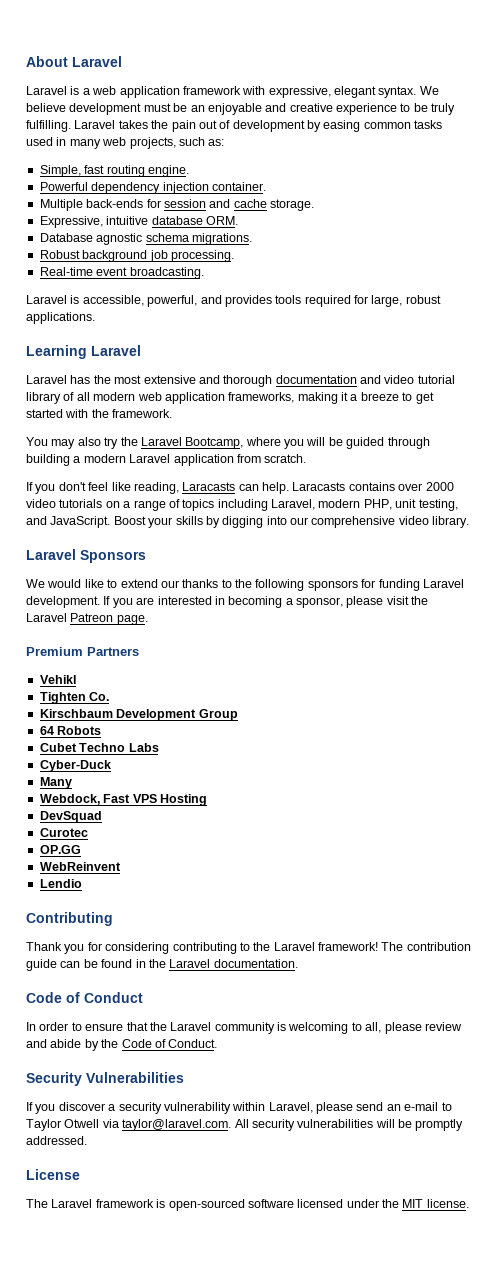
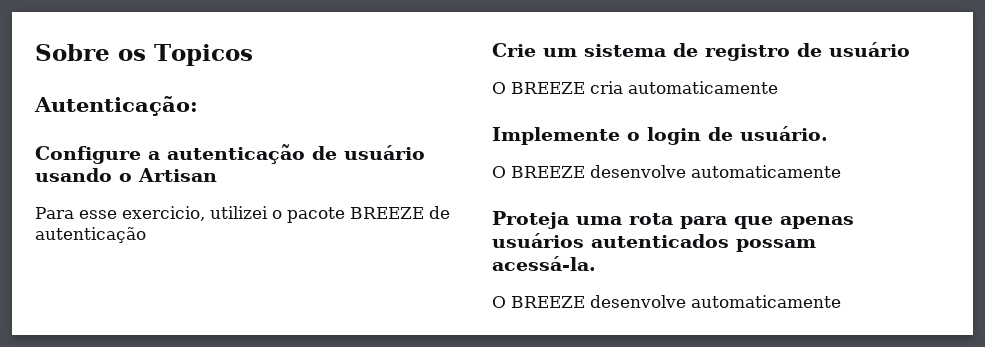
[26,56,122,67] [26,86,439,98] [26,103,456,115] [26,120,443,132] [26,137,225,149] [39,165,189,177] [39,182,266,194] [39,199,314,211] [39,216,238,228] [39,233,252,245] [39,250,234,262] [39,267,204,279] [26,295,441,307] [26,312,95,324] [26,345,141,359] [26,375,455,387] [26,392,434,404] [26,409,173,418] [26,437,430,449] [26,454,307,466] [26,482,454,494] [26,499,458,511] [26,516,470,528] [26,549,146,563] [26,579,464,591] [26,596,429,608] [26,613,148,625] [26,647,139,656] [39,675,76,684] [39,692,110,704] [39,709,238,721] [39,726,102,735] [39,743,159,752] [39,760,111,772] [39,777,72,789] [39,794,207,806] [39,811,102,823] [39,828,88,837] [39,845,81,854] [39,862,121,871] [39,879,82,888] [26,912,113,926] [26,942,471,954] [26,959,298,971] [26,992,143,1003] [26,1022,462,1034] [26,1039,218,1051] [26,1072,184,1086] [26,1102,452,1114] [26,1119,464,1131] [26,1136,87,1145] [26,1169,80,1180] [26,1199,469,1211] About Laravel // Laravel is a web application framework with expressive, elegant syntax. We believe development must be an enjoyable and creative experience to be truly fulfilling. Laravel takes the pain out of development by easing common tasks used in many web projects, such as: // Simple, fast routing engine. // Powerful dependency injection container. // Multiple back-ends for session and cache storage. // Expressive, intuitive database ORM. // Database agnostic schema migrations. // Robust background job processing. // Real-time event broadcasting. // Laravel is accessible, powerful, and provides tools required for large, robust applications. // Learning Laravel // Laravel has the most extensive and thorough documentation and video tutorial library of all modern web application frameworks, making it a breeze to get started with the framework. // You may also try the Laravel Bootcamp, where you will be guided through building a modern Laravel application from scratch. // If you don't feel like reading, Laracasts can help. Laracasts contains over 2000 video tutorials on a range of topics including Laravel, modern PHP, unit testing, and JavaScript. Boost your skills by digging into our comprehensive video library. // Laravel Sponsors // We would like to extend our thanks to the following sponsors for funding Laravel development. If you are interested in becoming a sponsor, please visit the Laravel Patreon page. // Premium Partners // Vehikl // Tighten Co. // Kirschbaum Development Group // 64 Robots // Cubet Techno Labs // Cyber-Duck // Many // Webdock, Fast VPS Hosting // DevSquad // Curotec // OP.GG // WebReinvent // Lendio // Contributing // Thank you for considering contributing to the Laravel framework! The contribution guide can be found in the Laravel documentation. // Code of Conduct // In order to ensure that the Laravel community is welcoming to all, please review and abide by the Code of Conduct. // Security Vulnerabilities // If you discover a security vulnerability within Laravel, please send an e-mail to Taylor Otwell via taylor@laravel.com. All security vulnerabilities will be promptly addressed. // License // The Laravel framework is open-sourced software licensed under the MIT license. -> [35,44,253,66] [34,96,198,116] [35,144,425,164] [35,168,217,182] [35,206,450,223] [35,227,146,243] [492,42,910,61] [492,81,778,94] [492,126,828,145] [492,165,841,178] [492,211,854,229] [492,233,816,252] [492,256,596,271] [492,295,841,308] Sobre os Topicos // Autenticação: // Configure a autenticação de usuário usando o Artisan // Para esse exercicio, utilizei o pacote BREEZE de autenticação // Crie um sistema de registro de usuário // O BREEZE cria automaticamente // Implemente o login de usuário. // O BREEZE desenvolve automaticamente // Proteja uma rota para que apenas usuários autenticados possam acessá-la. // O BREEZE desenvolve automaticamente

